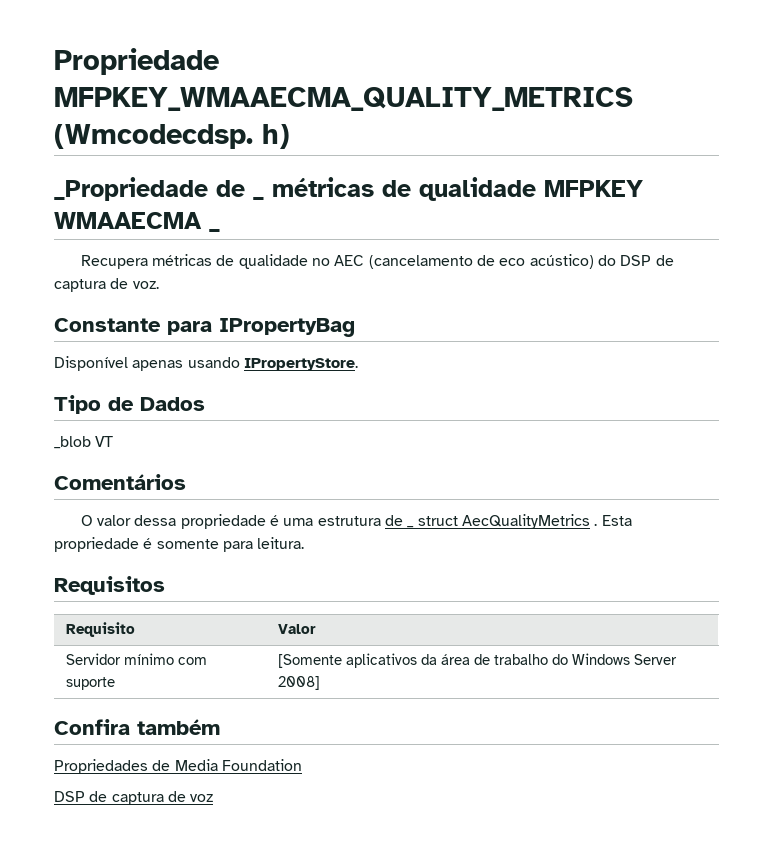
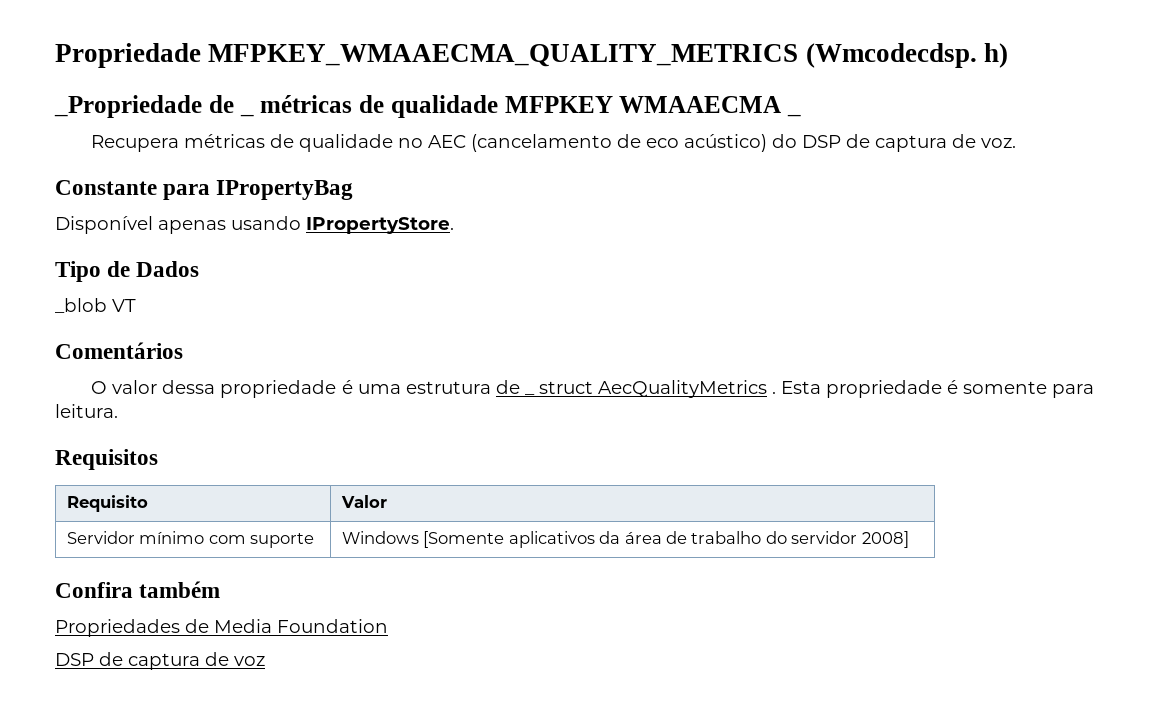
(116, 683) none -> [341,531,419,544] Windows
[572,653,678,665] Windows Server -> [791,531,858,544] servidor

